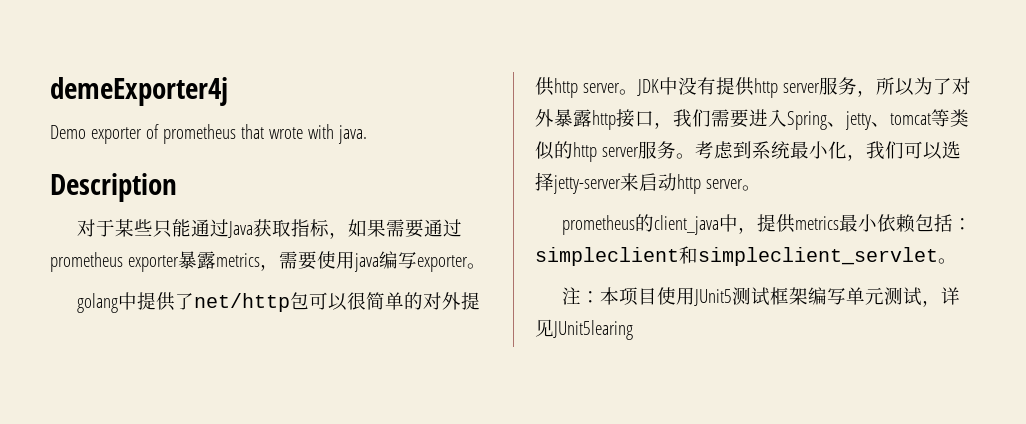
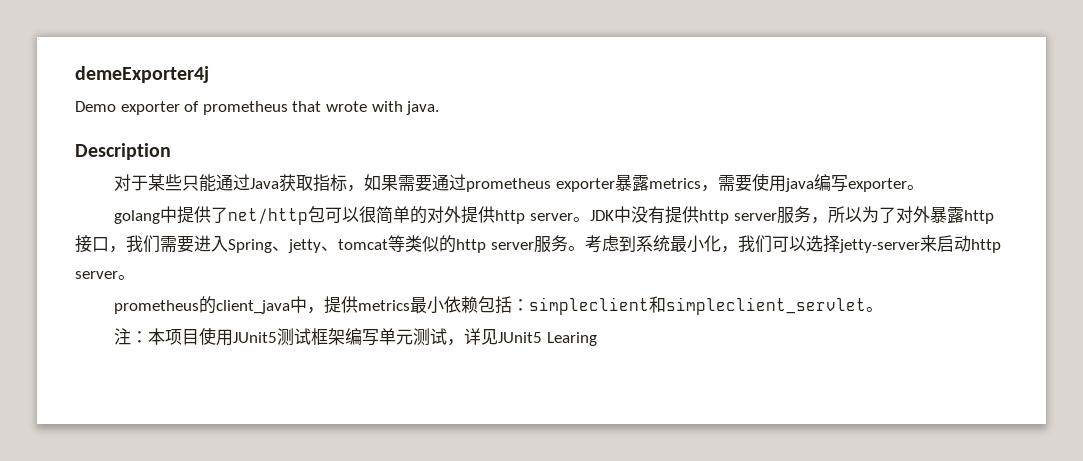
[553,320,633,340] JUnit5learing -> [498,332,598,346] JUnit5 Learing

